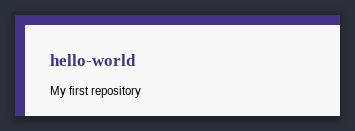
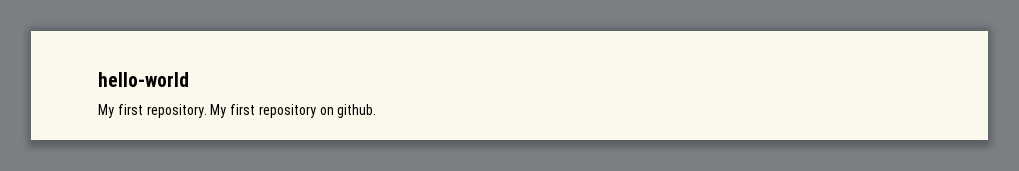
[91,86,142,98] repository -> [146,104,377,118] repository. My first repository on github.

